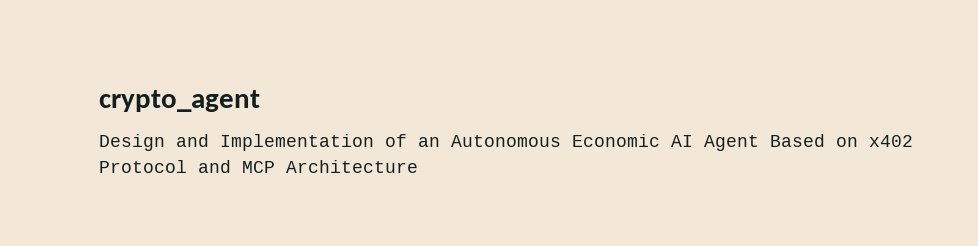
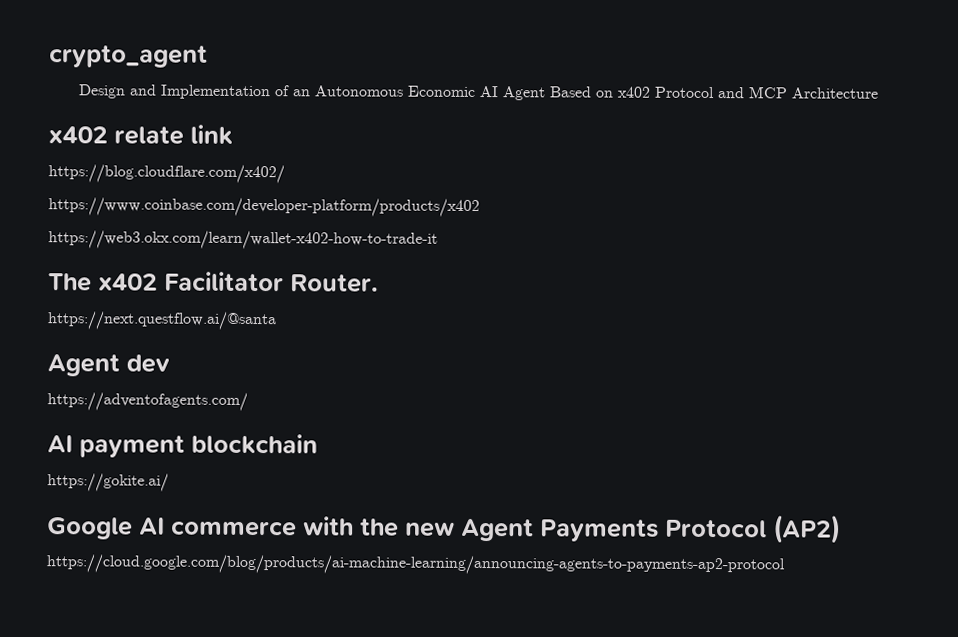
(418, 166) none -> [48,124,233,145] [48,164,285,184] [48,197,480,218] [48,230,438,250] [48,271,379,293] [47,311,277,331] [47,354,170,377] [47,392,248,411] [47,433,318,458] [47,473,169,492] [47,514,841,544] [46,554,785,576] // x402 relate link // https://blog.cloudflare.com/x402/ // https://www.coinbase.com/developer-platform/products/x402 // https://web3.okx.com/learn/wallet-x402-how-to-trade-it // The x402 Facilitator Router. // https://next.questflow.ai/@santa // Agent dev // https://adventofagents.com/ // AI payment blockchain // https://gokite.ai/ // Google AI commerce with the new Agent Payments Protocol (AP2) // https://cloud.google.com/blog/products/ai-machine-learning/announcing-agents-to-payments-ap2-protocol

